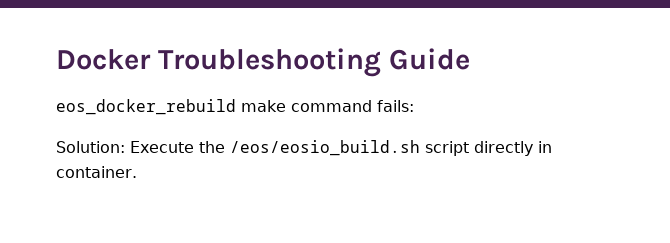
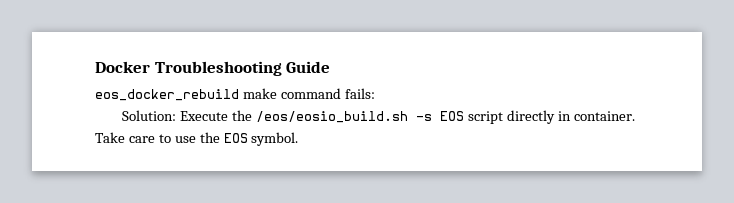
(420, 148) none -> [416,111,465,121] -s EOS
(137, 172) none -> [95,132,299,146] Take care to use the EOS symbol.

